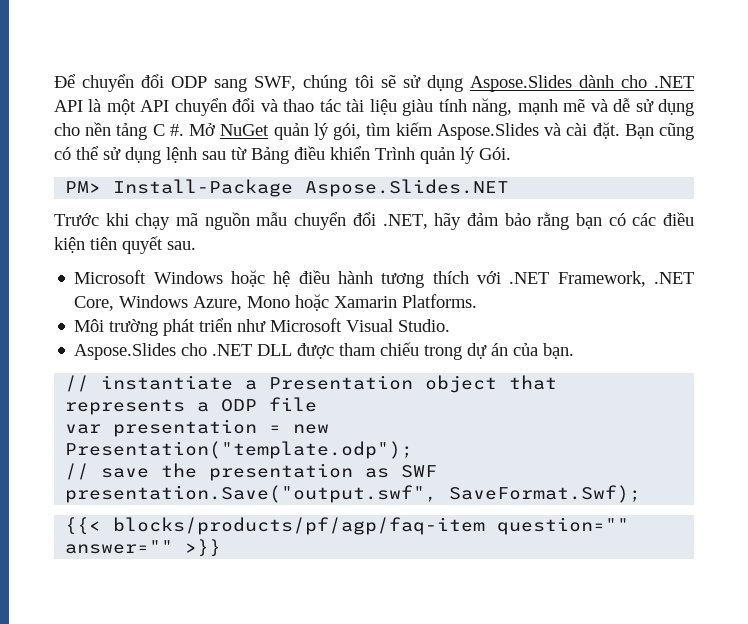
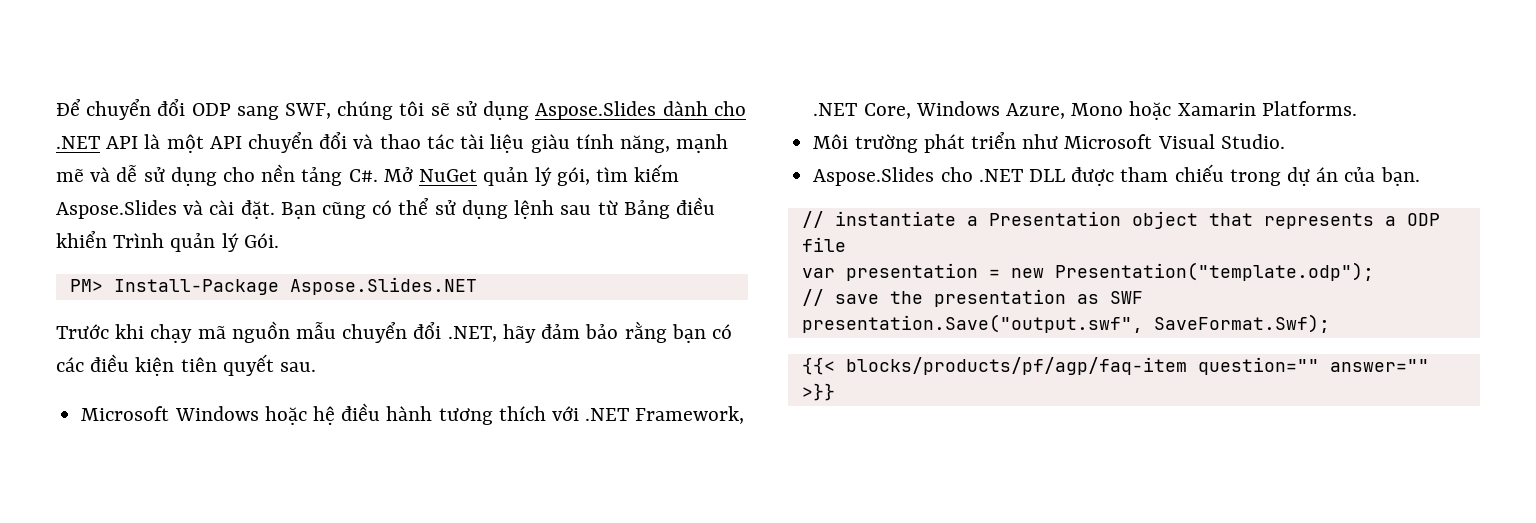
[152,124,184,136] C #. -> [348,169,378,182] C#.

